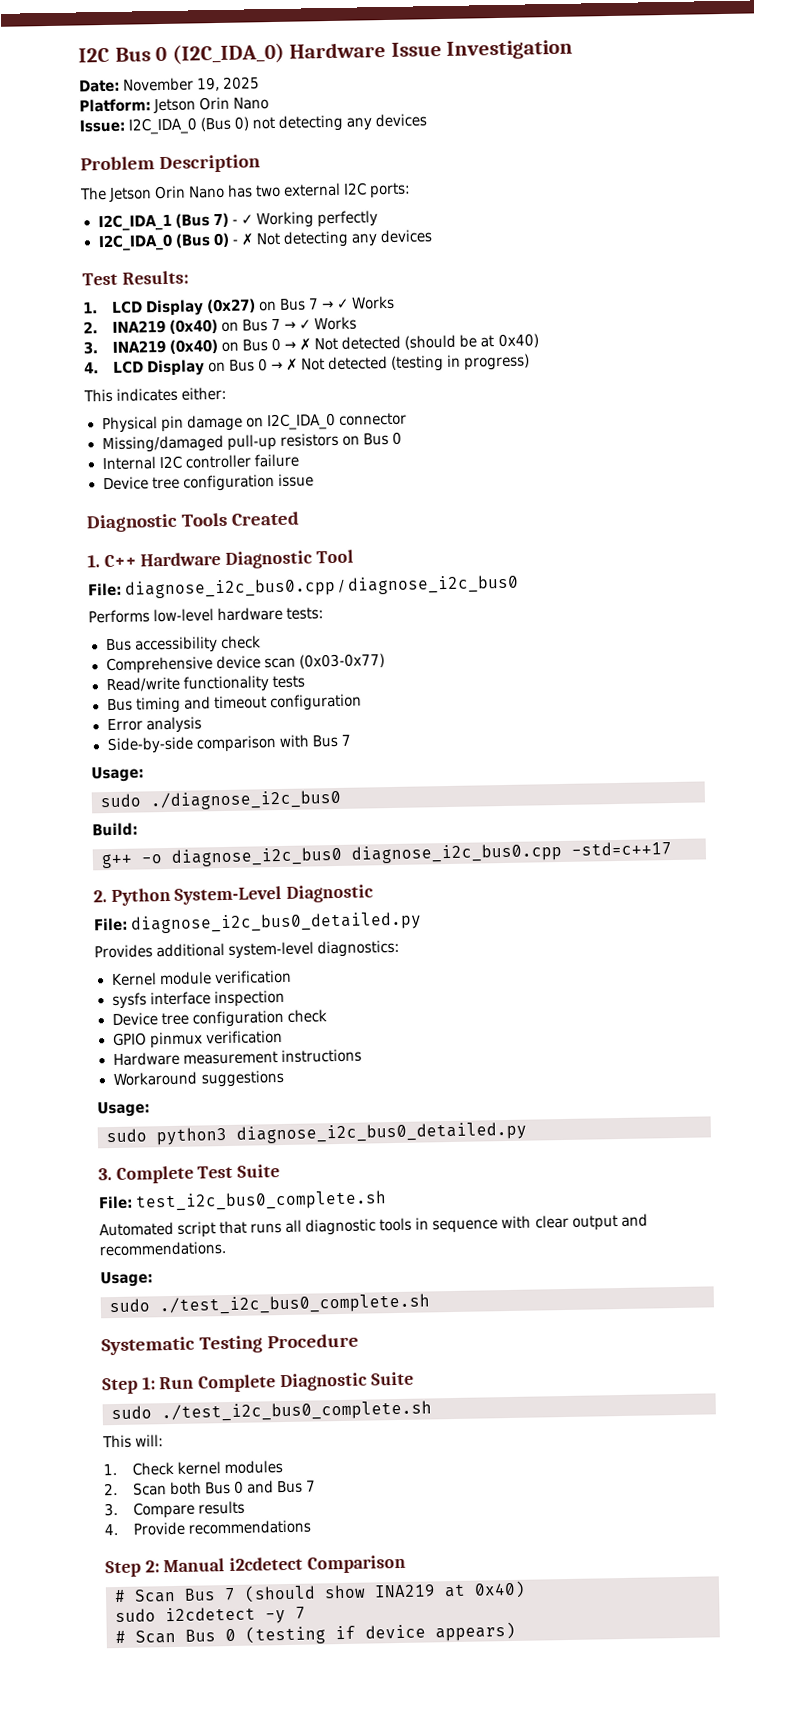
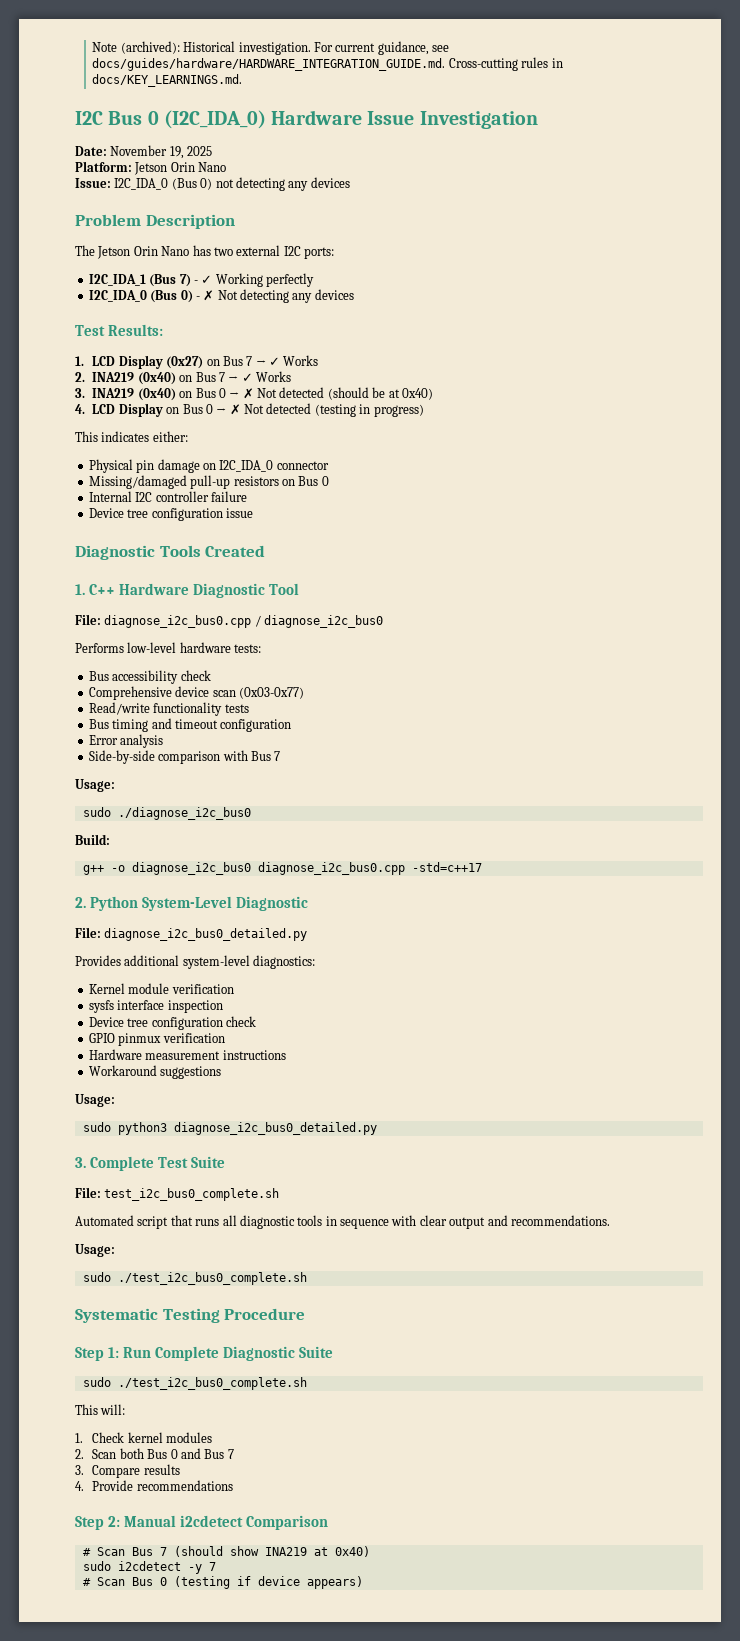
(78, 55) none -> [92,41,450,55] [92,57,563,71] [92,74,243,87] Note (archived): Historical investigation. For current guidance, see docs/guides/hardware/HARDWARE_INTEGRATION_GUIDE.md. Cross-cutting rules in docs/KEY_LEARNINGS.md. //

